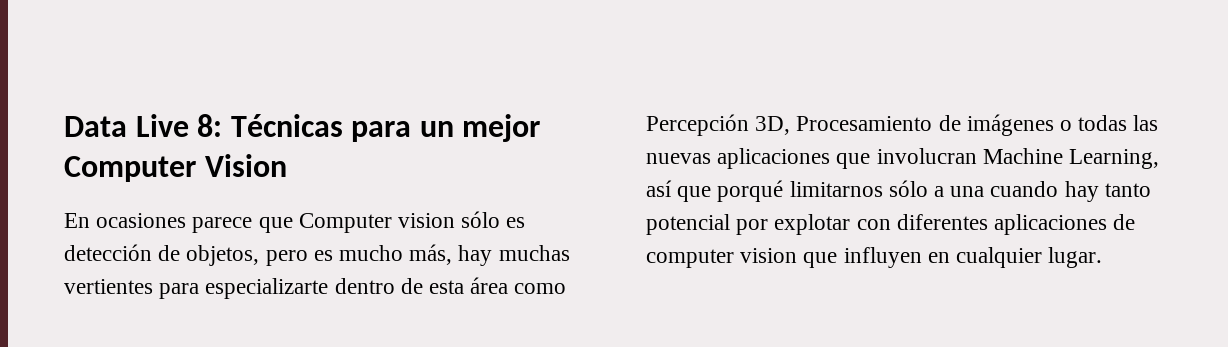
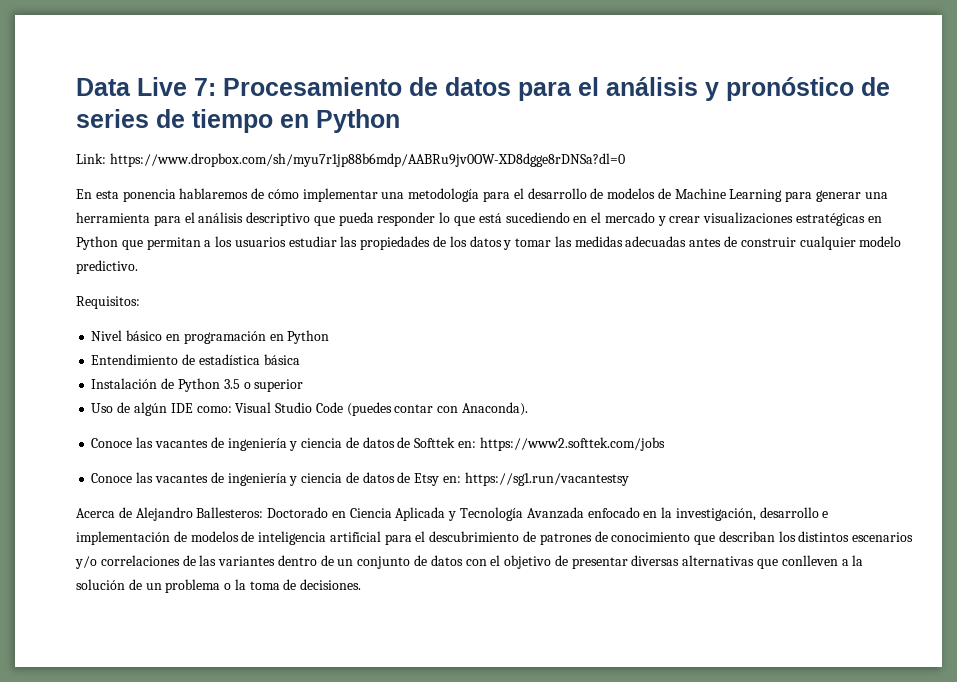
[197,114,541,142] [64,154,287,182] [64,211,526,233] [64,244,570,266] [64,277,567,299] [646,114,1159,136] [646,148,1160,169] [646,180,1151,202] [646,214,1136,235] [646,247,1103,268] 8: Técnicas para un mejor Computer Vision // En ocasiones parece que Computer vision sólo es detección de objetos, pero es mucho más, hay muchas vertientes para especializarte dentro de esta área como Percepción 3D, Procesamiento de imágenes o todas las nuevas aplicaciones que involucran Machine Learning, así que porqué limitarnos sólo a una cuando hay tanto potencial por explotar con diferentes aplicaciones de computer vision que influyen en cualquier lugar. -> [194,77,890,101] [76,109,400,133] [76,153,625,167] [76,188,888,202] [76,212,882,226] [76,236,902,250] [76,260,138,274] [76,296,140,309] [91,330,330,344] [91,354,300,365] [91,378,304,392] [91,402,528,416] [91,437,665,451] [91,472,629,486] [76,507,829,521] [76,531,914,545] [75,555,864,569] [76,579,362,593] 7: Procesamiento de datos para el análisis y pronóstico de series de tiempo en Python // Link: https://www.dropbox.com/sh/myu7r1jp88b6mdp/AABRu9jv0OW-XD8dgge8rDNSa?dl=0 // En esta ponencia hablaremos de cómo implementar una metodología para el desarrollo de modelos de Machine Learning para generar una herramienta para el análisis descriptivo que pueda responder lo que está sucediendo en el mercado y crear visualizaciones estratégicas en Python que permitan a los usuarios estudiar las propiedades de los datos y tomar las medidas adecuadas antes de construir cualquier modelo predictivo. // Requisitos: // Nivel básico en programación en Python // Entendimiento de estadística básica // Instalación de Python 3.5 o superior // Uso de algún IDE como: Visual Studio Code (puedes contar con Anaconda). // Conoce las vacantes de ingeniería y ciencia de datos de Softtek en: https://www2.softtek.com/jobs // Conoce las vacantes de ingeniería y ciencia de datos de Etsy en: https://sg1.run/vacantestsy // Acerca de Alejandro Ballesteros: Doctorado en Ciencia Aplicada y Tecnología Avanzada enfocado en la investigación, desarrollo e implementación de modelos de inteligencia artificial para el descubrimiento de patrones de conocimiento que describan los distintos escenarios y/o correlaciones de las variantes dentro de un conjunto de datos con el objetivo de presentar diversas alternativas que conlleven a la solución de un problema o la toma de decisiones.

